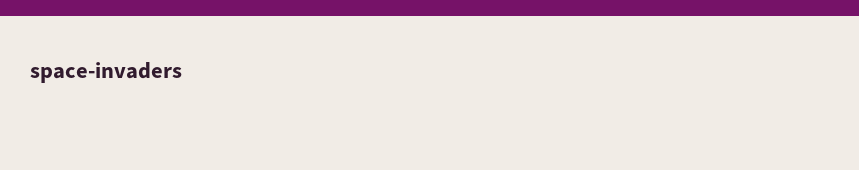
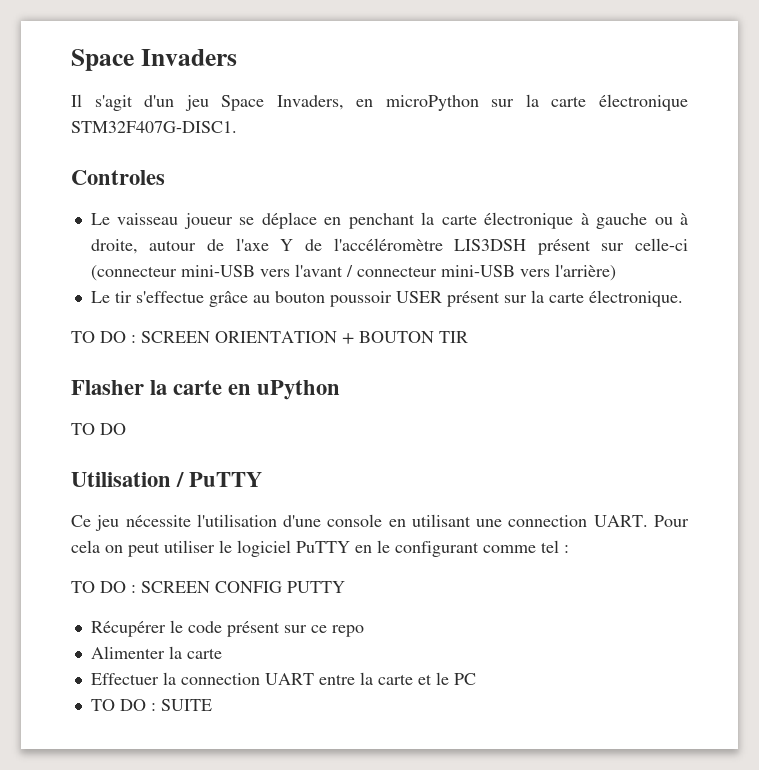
[30,62,182,83] space-invaders -> [71,49,237,71] [71,94,688,111] [71,121,237,133] [71,170,165,185] [90,212,688,229] [90,238,688,255] [90,264,616,281] [90,290,683,307] [71,331,468,344] [71,380,341,400] [71,423,126,435] [71,472,263,487] [71,514,689,531] [71,540,569,557] [71,581,345,593] [90,620,364,637] [90,646,222,659] [90,672,476,685] [90,699,212,711] Space Invaders // Il s'agit d'un jeu Space Invaders, en microPython sur la carte électronique STM32F407G-DISC1. // Controles // Le vaisseau joueur se déplace en penchant la carte électronique à gauche ou à droite, autour de l'axe Y de l'accéléromètre LIS3DSH présent sur celle-ci (connecteur mini-USB vers l'avant / connecteur mini-USB vers l'arrière) // Le tir s'effectue grâce au bouton poussoir USER présent sur la carte électronique. // TO DO : SCREEN ORIENTATION + BOUTON TIR // Flasher la carte en uPython // TO DO // Utilisation / PuTTY // Ce jeu nécessite l'utilisation d'une console en utilisant une connection UART. Pour cela on peut utiliser le logiciel PuTTY en le configurant comme tel : // TO DO : SCREEN CONFIG PUTTY // Récupérer le code présent sur ce repo // Alimenter la carte // Effectuer la connection UART entre la carte et le PC // TO DO : SUITE

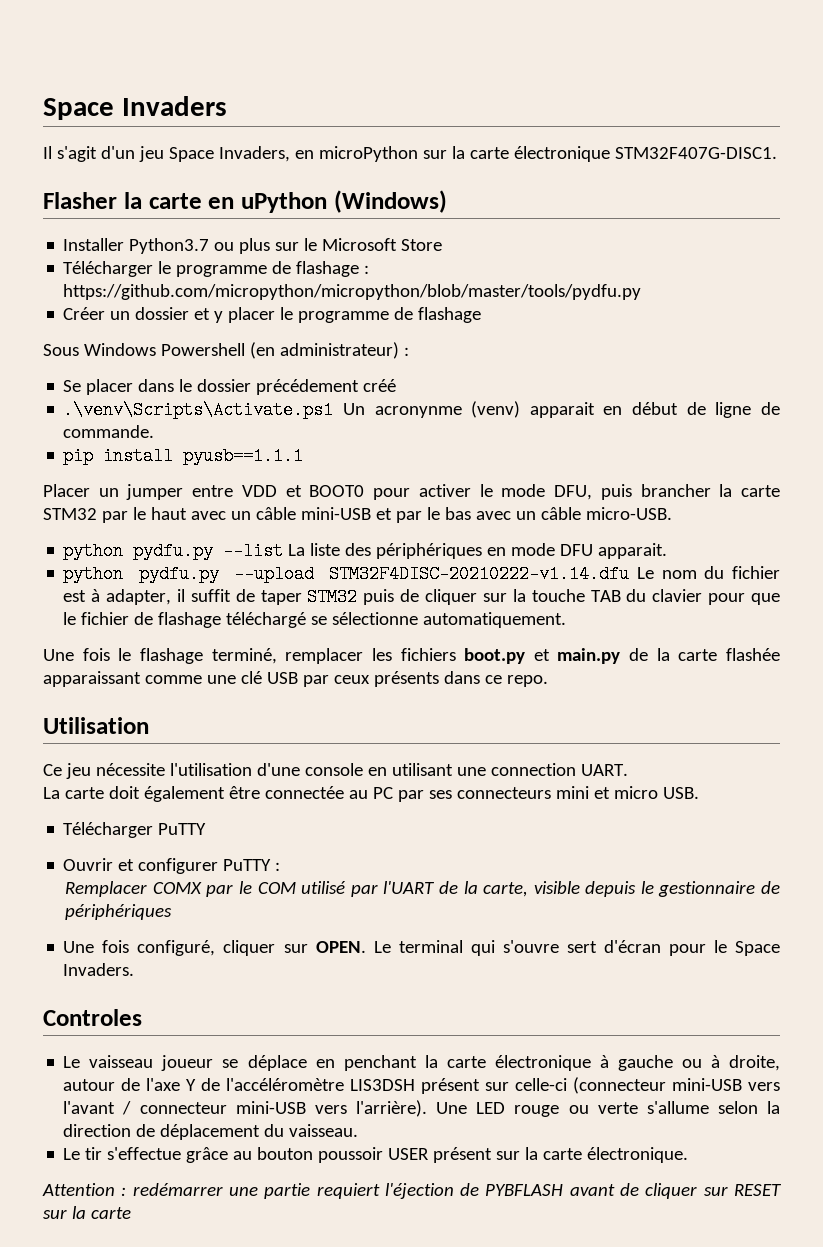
(237, 127) none -> [43,190,447,213] [63,238,443,254] [63,261,370,277] [63,284,642,300] [63,307,482,323] [43,342,409,359] [63,379,397,395] [63,401,780,419] [63,425,155,438] [63,447,304,465] [43,484,781,500] [43,507,672,523] [63,542,668,560] [63,565,780,583] [63,588,780,606] [63,612,567,628] [43,648,780,664] [43,671,548,687] [43,717,149,734] [43,763,628,779] [43,786,699,802] [63,822,207,838] [63,858,281,874] [65,881,780,897] [65,904,173,920] [63,940,781,956] [63,963,135,976] // Flasher la carte en uPython (Windows) // Installer Python3.7 ou plus sur le Microsoft Store // Télécharger le programme de flashage : https://github.com/micropython/micropython/blob/master/tools/pydfu.py // Créer un dossier et y placer le programme de flashage // Sous Windows Powershell (en administrateur) : // Se placer dans le dossier précédement créé // .\venv\Scripts\Activate.ps1 Un acronynme (venv) apparait en début de ligne de commande. // pip install pyusb==1.1.1 // Placer un jumper entre VDD et BOOT0 pour activer le mode DFU, puis brancher la carte STM32 par le haut avec un câble mini-USB et par le bas avec un câble micro-USB. // python pydfu.py --list La liste des périphériques en mode DFU apparait. // python pydfu.py --upload STM32F4DISC-20210222-v1.14.dfu Le nom du fichier est à adapter, il suffit de taper STM32 puis de cliquer sur la touche TAB du clavier pour que le fichier de flashage téléchargé se sélectionne automatiquement. // Une fois le flashage terminé, remplacer les fichiers boot.py et main.py de la carte flashée apparaissant comme une clé USB par ceux présents dans ce repo. // Utilisation // Ce jeu nécessite l'utilisation d'une console en utilisant une connection UART. // La carte doit également être connectée au PC par ses connecteurs mini et micro USB. // Télécharger PuTTY // Ouvrir et configurer PuTTY : // Remplacer COMX par le COM utilisé par l'UART de la carte, visible depuis le gestionnaire de périphériques // Une fois configuré, cliquer sur OPEN. Le terminal qui s'ouvre sert d'écran pour le Space Invaders.
[554,264,616,281] l'arrière) -> [355,1100,780,1117] [63,1124,359,1140] l'arrière). Une LED rouge ou verte s'allume selon la direction de déplacement du vaisseau.
[71,331,468,344] [71,380,341,400] [71,423,126,435] [71,472,263,487] [71,514,689,531] [71,540,569,557] [71,581,345,593] [90,620,364,637] [90,646,222,659] [90,672,476,685] [90,699,212,711] TO DO : SCREEN ORIENTATION + BOUTON TIR // Flasher la carte en uPython // TO DO // Utilisation / PuTTY // Ce jeu nécessite l'utilisation d'une console en utilisant une connection UART. Pour cela on peut utiliser le logiciel PuTTY en le configurant comme tel : // TO DO : SCREEN CONFIG PUTTY // Récupérer le code présent sur ce repo // Alimenter la carte // Effectuer la connection UART entre la carte et le PC // TO DO : SUITE -> [42,1183,782,1199] [43,1206,131,1219] Attention : redémarrer une partie requiert l'éjection de PYBFLASH avant de cliquer sur RESET sur la carte

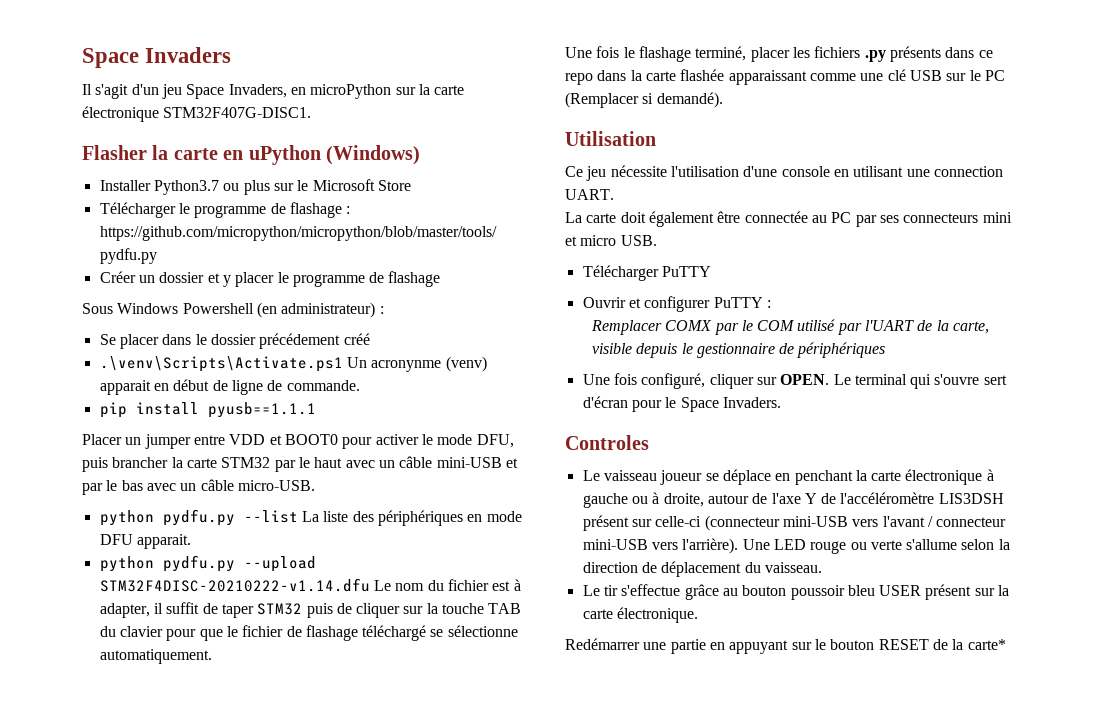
[285,648,364,664] remplacer -> [750,47,790,62] placer
[464,648,649,664] boot.py et main.py de -> [864,46,993,62] [565,70,627,85] .py présents dans ce repo dans
[302,671,548,687] par ceux présents dans ce repo. -> [946,70,1005,81] [565,92,723,108] sur le PC (Remplacer si demandé).
(384, 1155) none -> [847,585,875,596] bleu
[42,1183,782,1199] [43,1206,131,1219] Attention : redémarrer une partie requiert l'éjection de PYBFLASH avant de cliquer sur RESET sur la carte -> [565,638,1006,654] Redémarrer une partie en appuyant sur le bouton RESET de la carte*

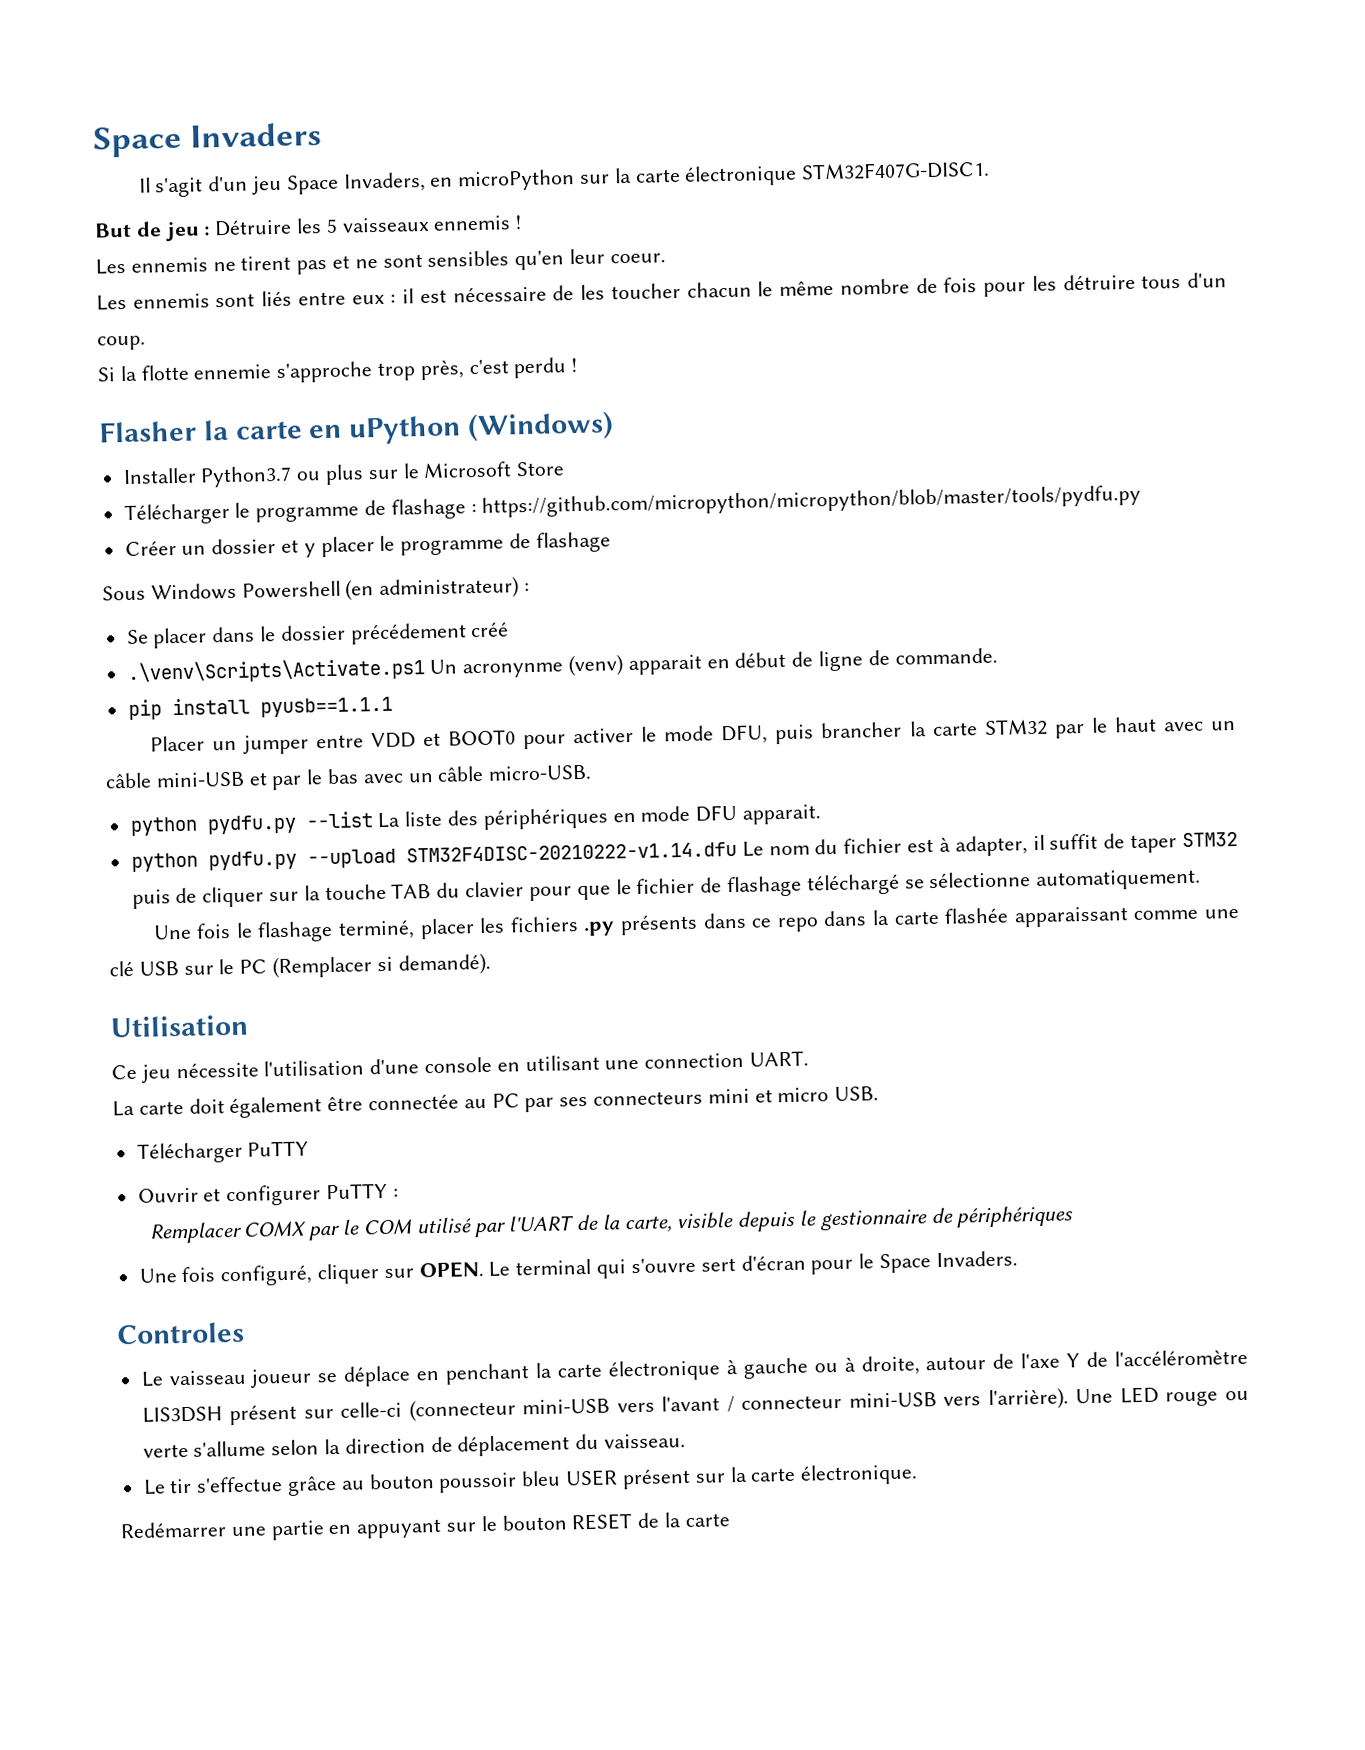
(312, 112) none -> [94,215,523,242] [95,248,666,275] [96,272,1227,311] [97,335,146,351] [97,357,578,383] // But de jeu : Détruire les 5 vaisseaux ennemis ! // Les ennemis ne tirent pas et ne sont sensibles qu'en leur coeur. // Les ennemis sont liés entre eux : il est nécessaire de les toucher chacun le même nombre de fois pour les détruire tous d'un coup. // Si la flotte ennemie s'approche trop près, c'est perdu !
[967,639,1006,650] carte* -> [684,1513,730,1528] carte

